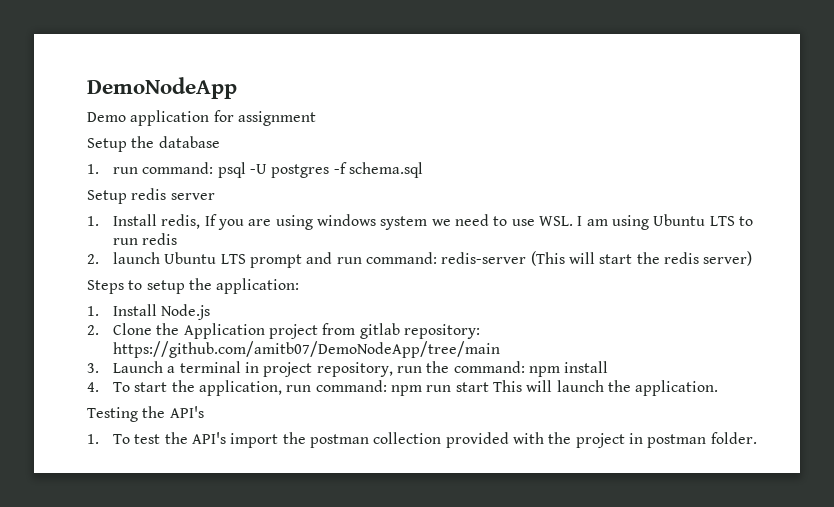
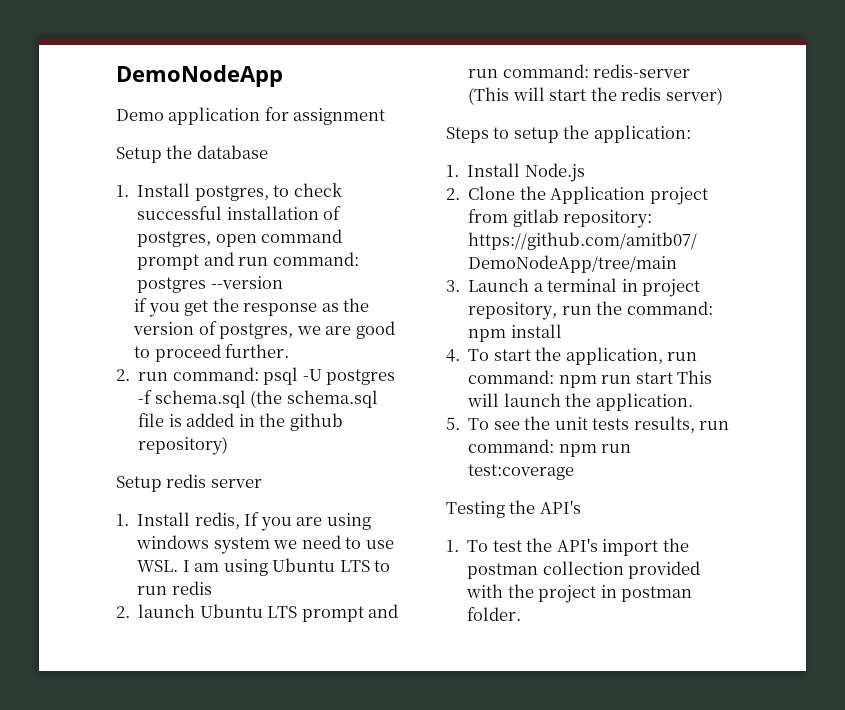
(99, 169) none -> [137,183,342,201] [137,206,342,220] [137,229,343,247] [137,252,359,270] [137,276,283,293] [134,298,370,317] [133,321,395,339] [134,344,290,362] [116,369,130,381] Install postgres, to check successful installation of postgres, open command prompt and run command: postgres --version // if you get the response as the version of postgres, we are good to proceed further. // 2.
(424, 170) none -> [250,390,378,408] [138,413,343,431] [138,436,229,455] (the schema.sql file is added in the github repository)
(719, 388) none -> [446,416,729,433] [468,439,632,457] [468,464,575,480] // 5. To see the unit tests results, run command: npm run test:coverage

